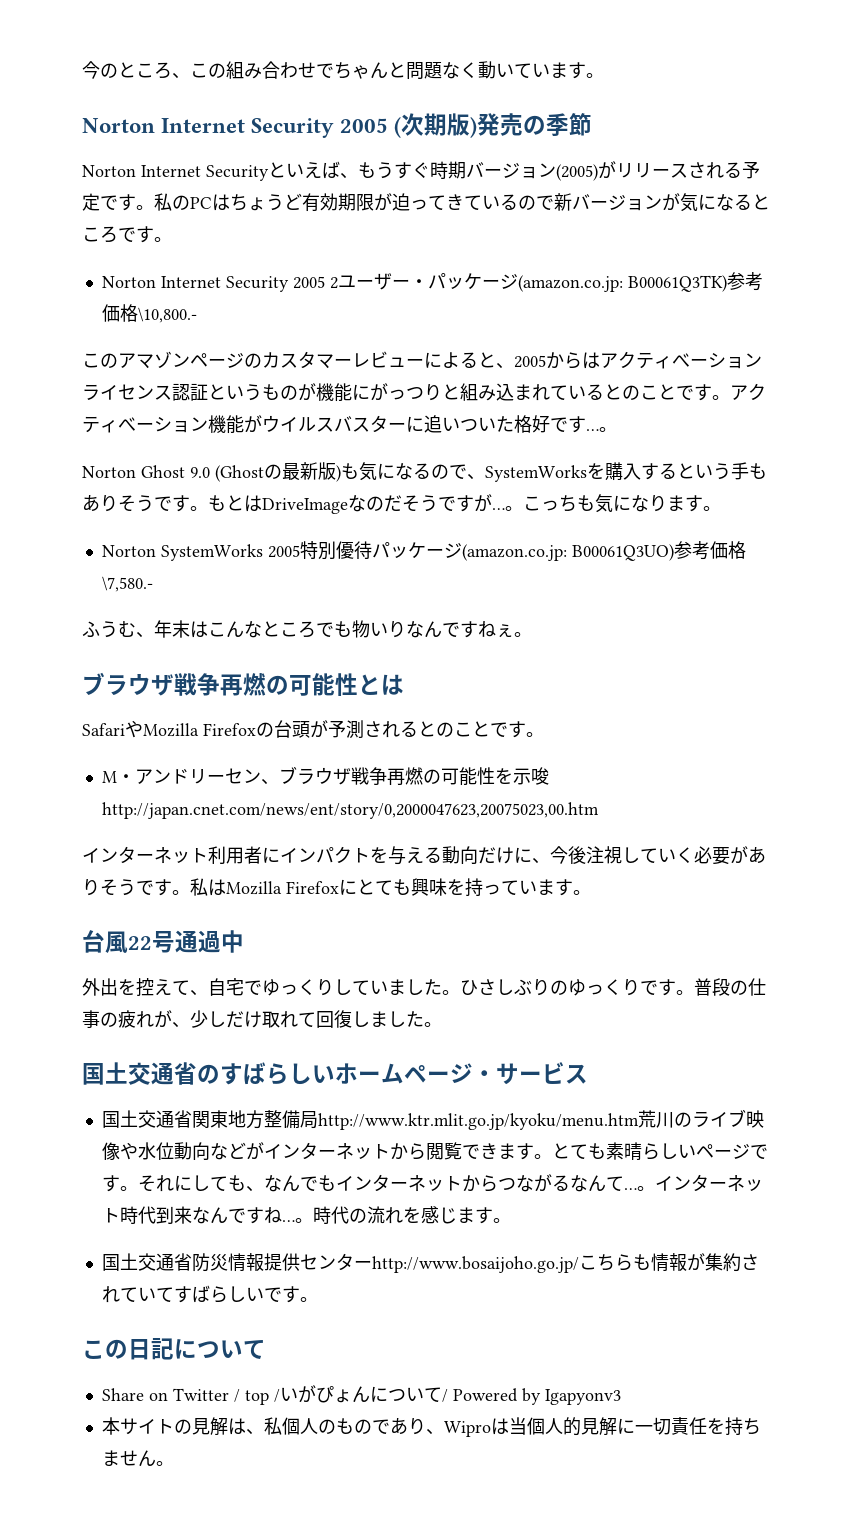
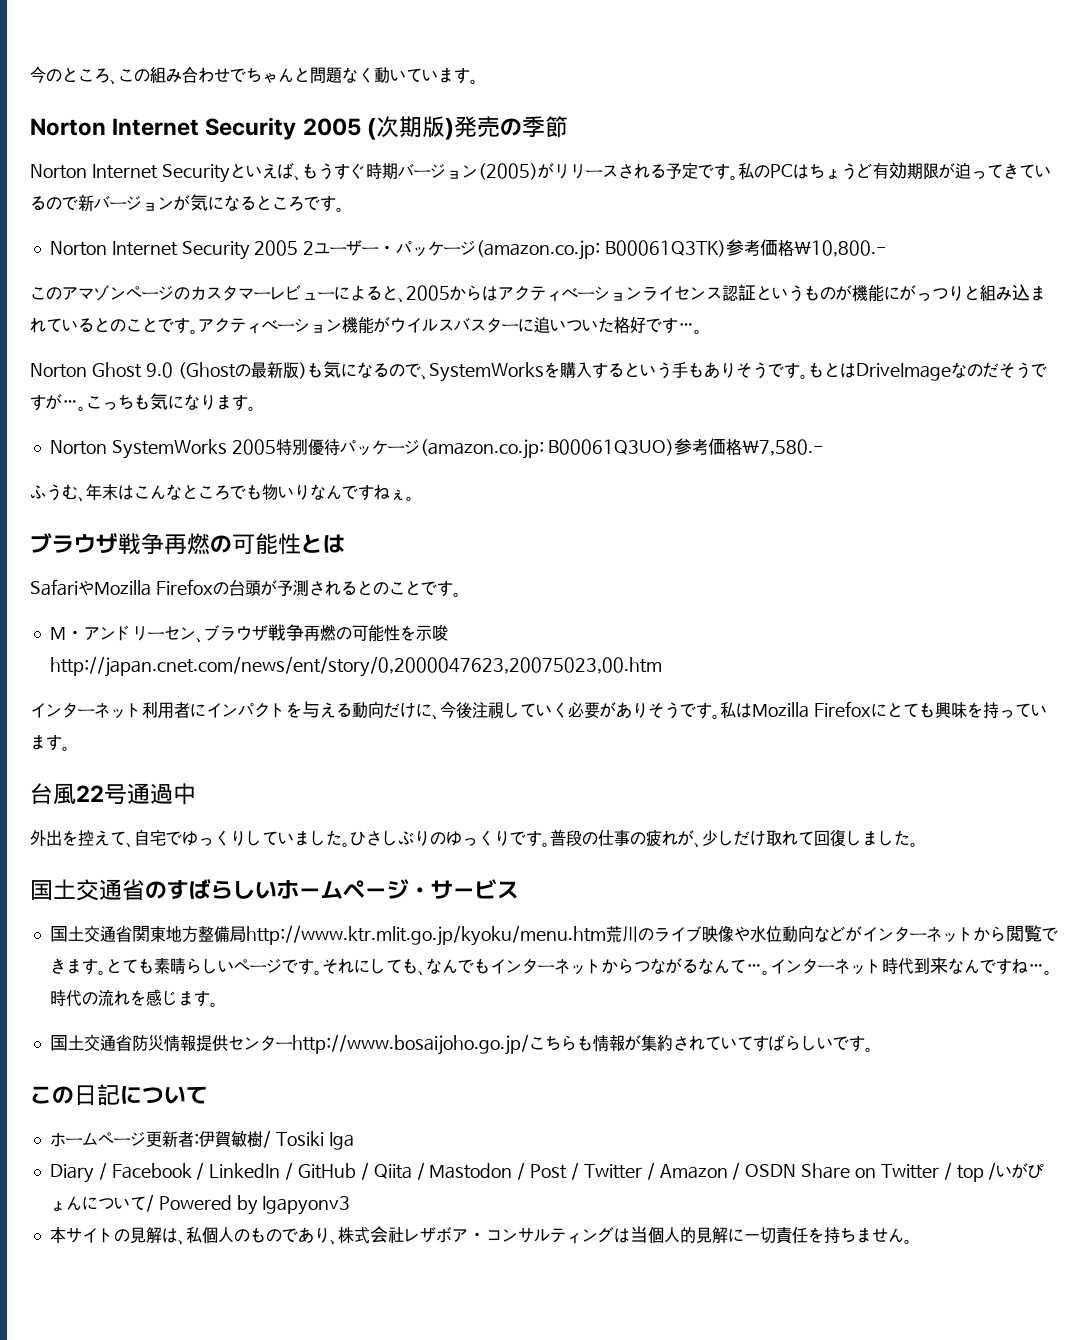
(266, 1349) none -> [49,1130,354,1150] [49,1162,797,1183] ホームページ更新者:伊賀敏樹/ Tosiki Iga // Diary / Facebook / LinkedIn / GitHub / Qiita / Mastodon / Post / Twitter / Amazon / OSDN
[443,1421,491,1437] Wipro -> [337,1226,614,1244] 株式会社レザボア・コンサルティング

